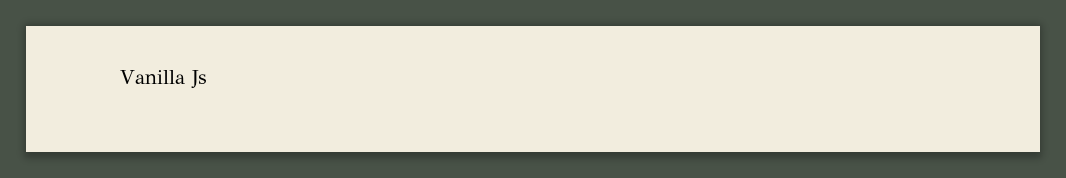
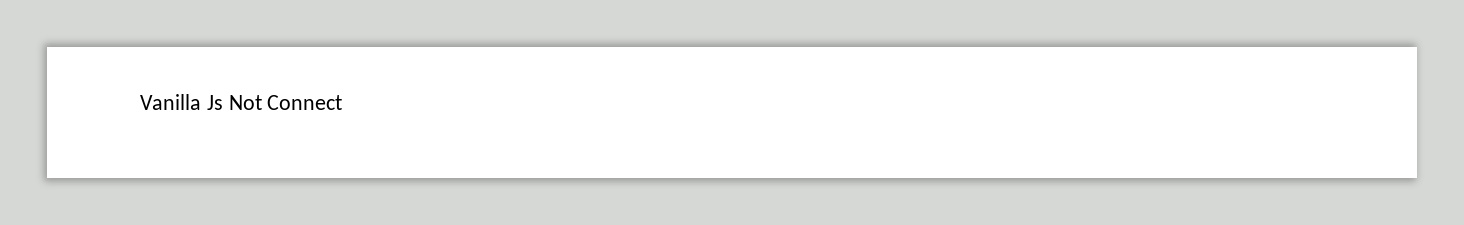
(206, 79) none -> [228,95,343,110] Not Connect

